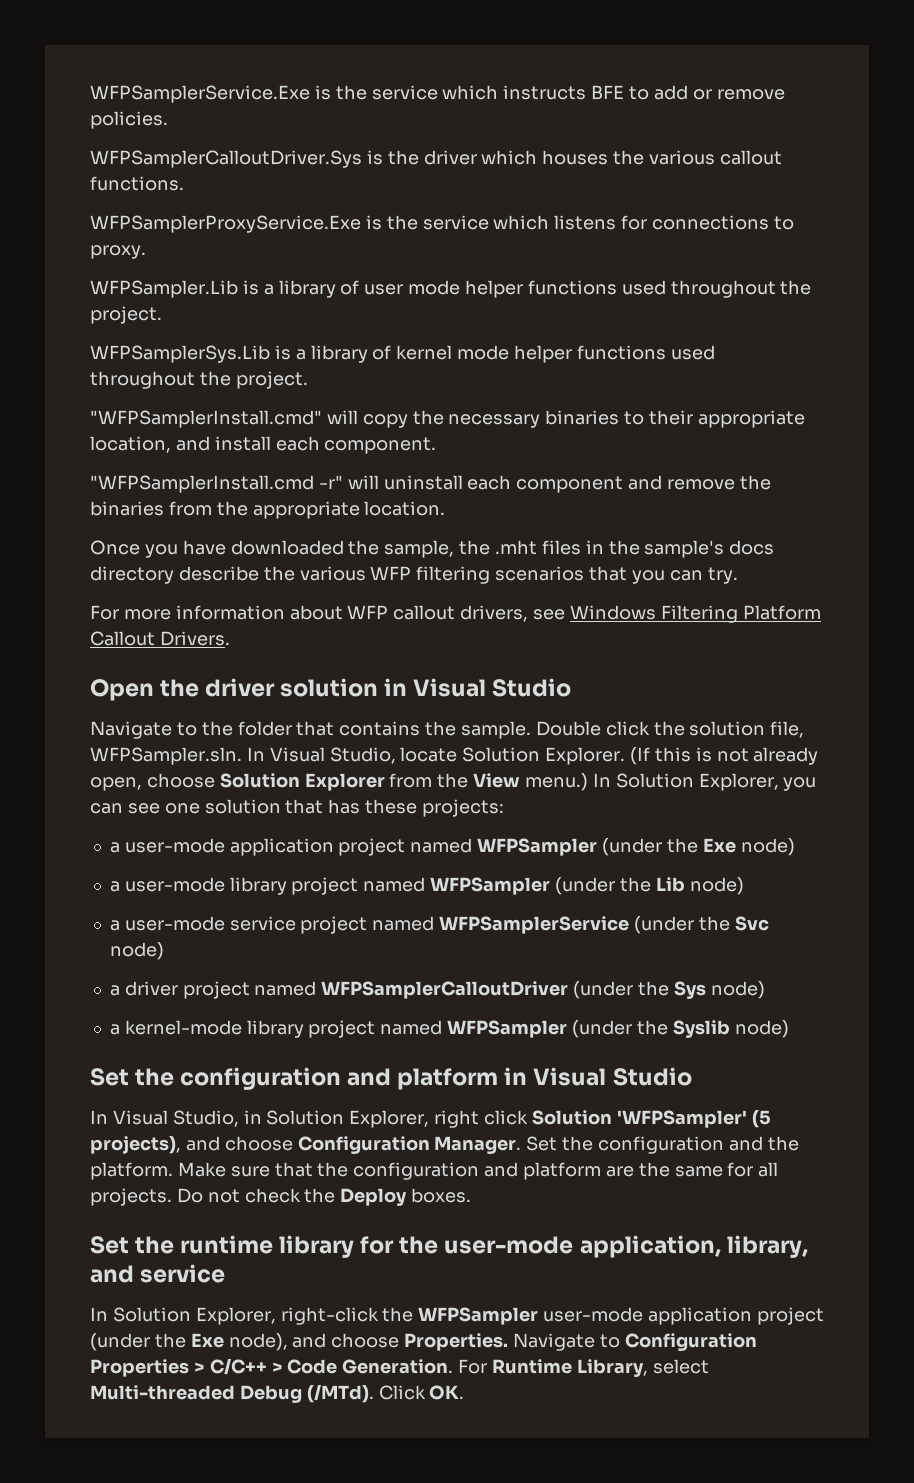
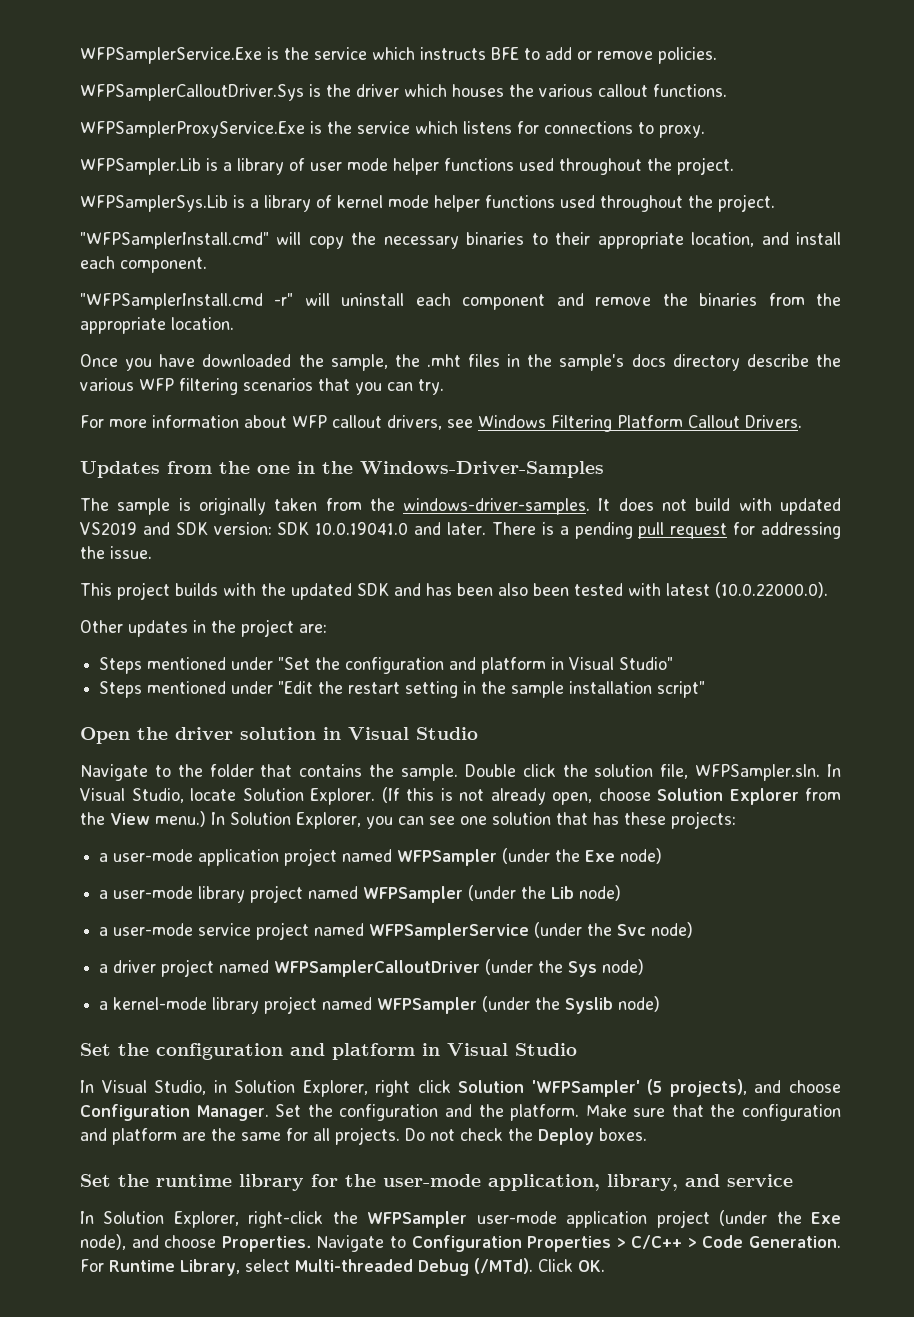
(230, 638) none -> [80,461,604,478] [80,498,841,515] [80,522,842,539] [80,546,152,559] [80,582,828,600] [80,619,327,637] [99,657,674,674] [99,681,706,698] // Updates from the one in the Windows-Driver-Samples // The sample is originally taken from the windows-driver-samples. It does not build with updated VS2019 and SDK version: SDK 10.0.19041.0 and later. There is a pending pull request for addressing the issue. // This project builds with the updated SDK and has been also been tested with latest (10.0.22000.0). // Other updates in the project are: // Steps mentioned under "Set the configuration and platform in Visual Studio" // Steps mentioned under "Edit the restart setting in the sample installation script"

